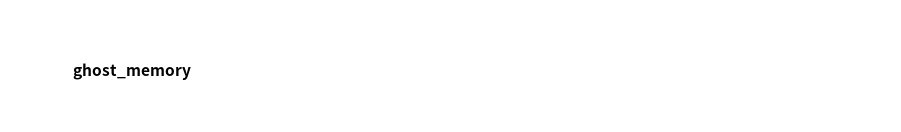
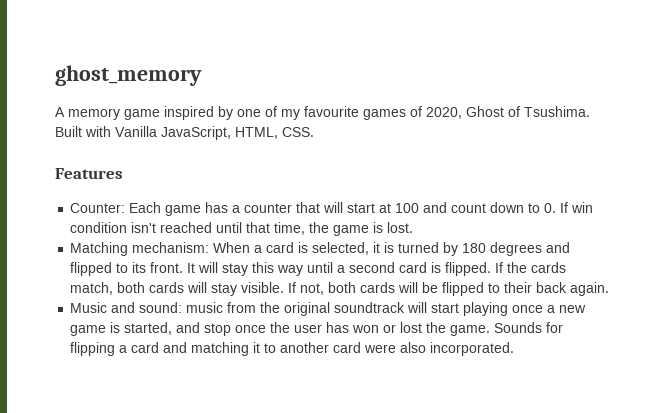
(191, 71) none -> [55,106,590,120] [55,126,314,140] [55,168,123,179] [70,202,594,216] [70,222,414,236] [70,242,571,256] [70,262,567,276] [70,282,610,296] [70,302,587,316] [70,322,564,336] [70,342,515,356] // A memory game inspired by one of my favourite games of 2020, Ghost of Tsushima. Built with Vanilla JavaScript, HTML, CSS. // Features // Counter: Each game has a counter that will start at 100 and count down to 0. If win condition isn't reached until that time, the game is lost. // Matching mechanism: When a card is selected, it is turned by 180 degrees and flipped to its front. It will stay this way until a second card is flipped. If the cards match, both cards will stay visible. If not, both cards will be flipped to their back again. // Music and sound: music from the original soundtrack will start playing once a new game is started, and stop once the user has won or lost the game. Sounds for flipping a card and matching it to another card were also incorporated.

